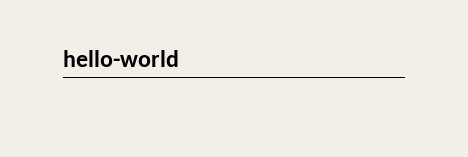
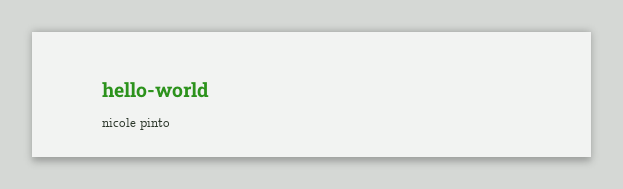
(179, 58) none -> [102,118,170,130] // nicole pinto

